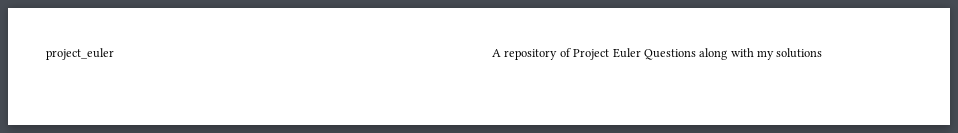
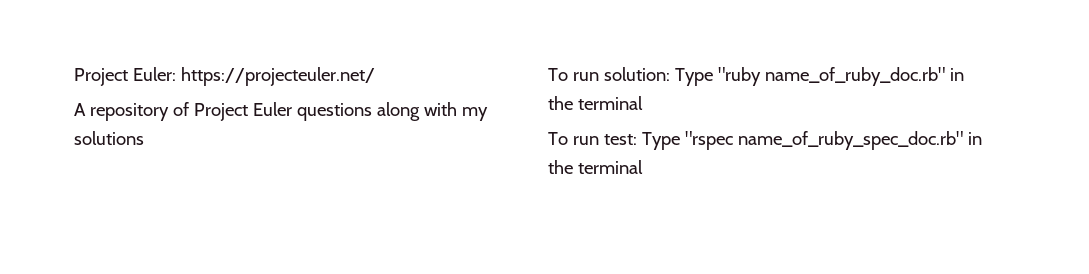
[46,48,114,60] project_euler -> [74,67,375,86] Project Euler: https://projecteuler.net/
[643,49,696,60] Questions -> [296,103,372,121] questions
(823, 53) none -> [548,67,964,86] [548,96,643,110] [548,131,982,150] [548,160,643,174] // To run solution: Type "ruby name_of_ruby_doc.rb" in the terminal // To run test: Type "rspec name_of_ruby_spec_doc.rb" in the terminal

